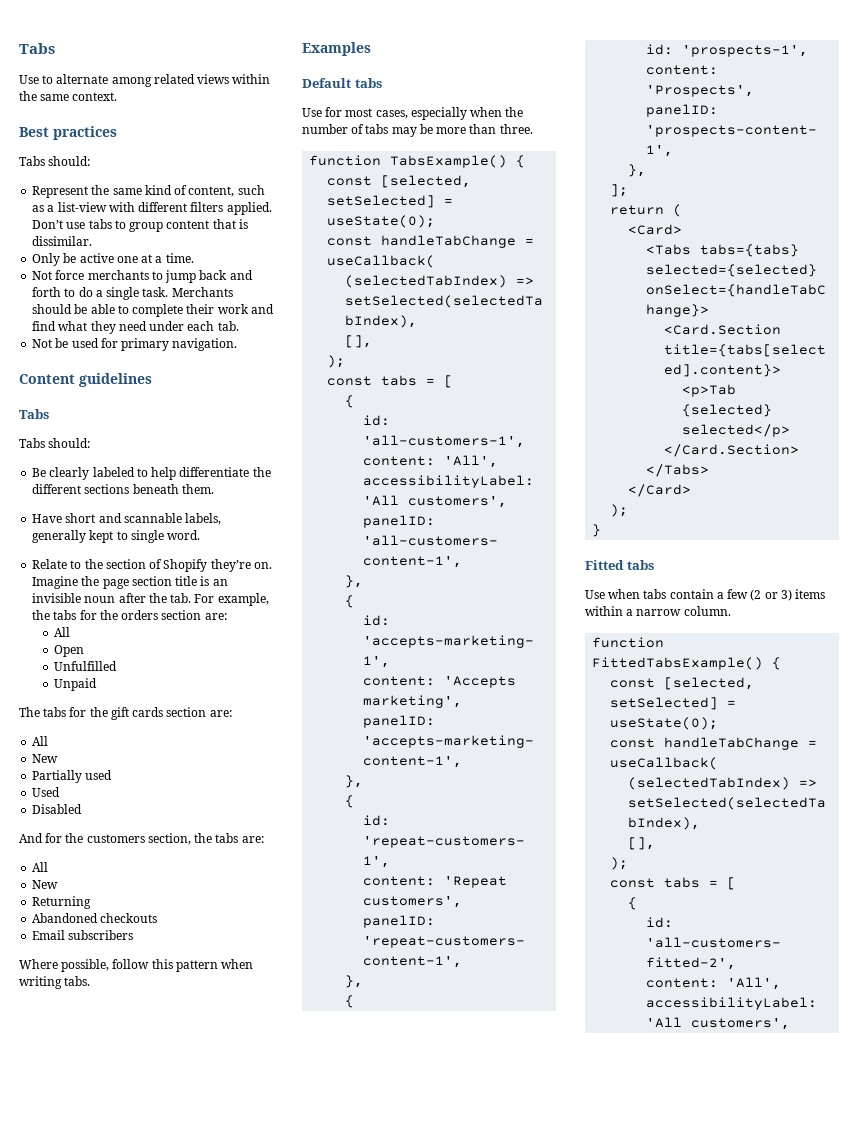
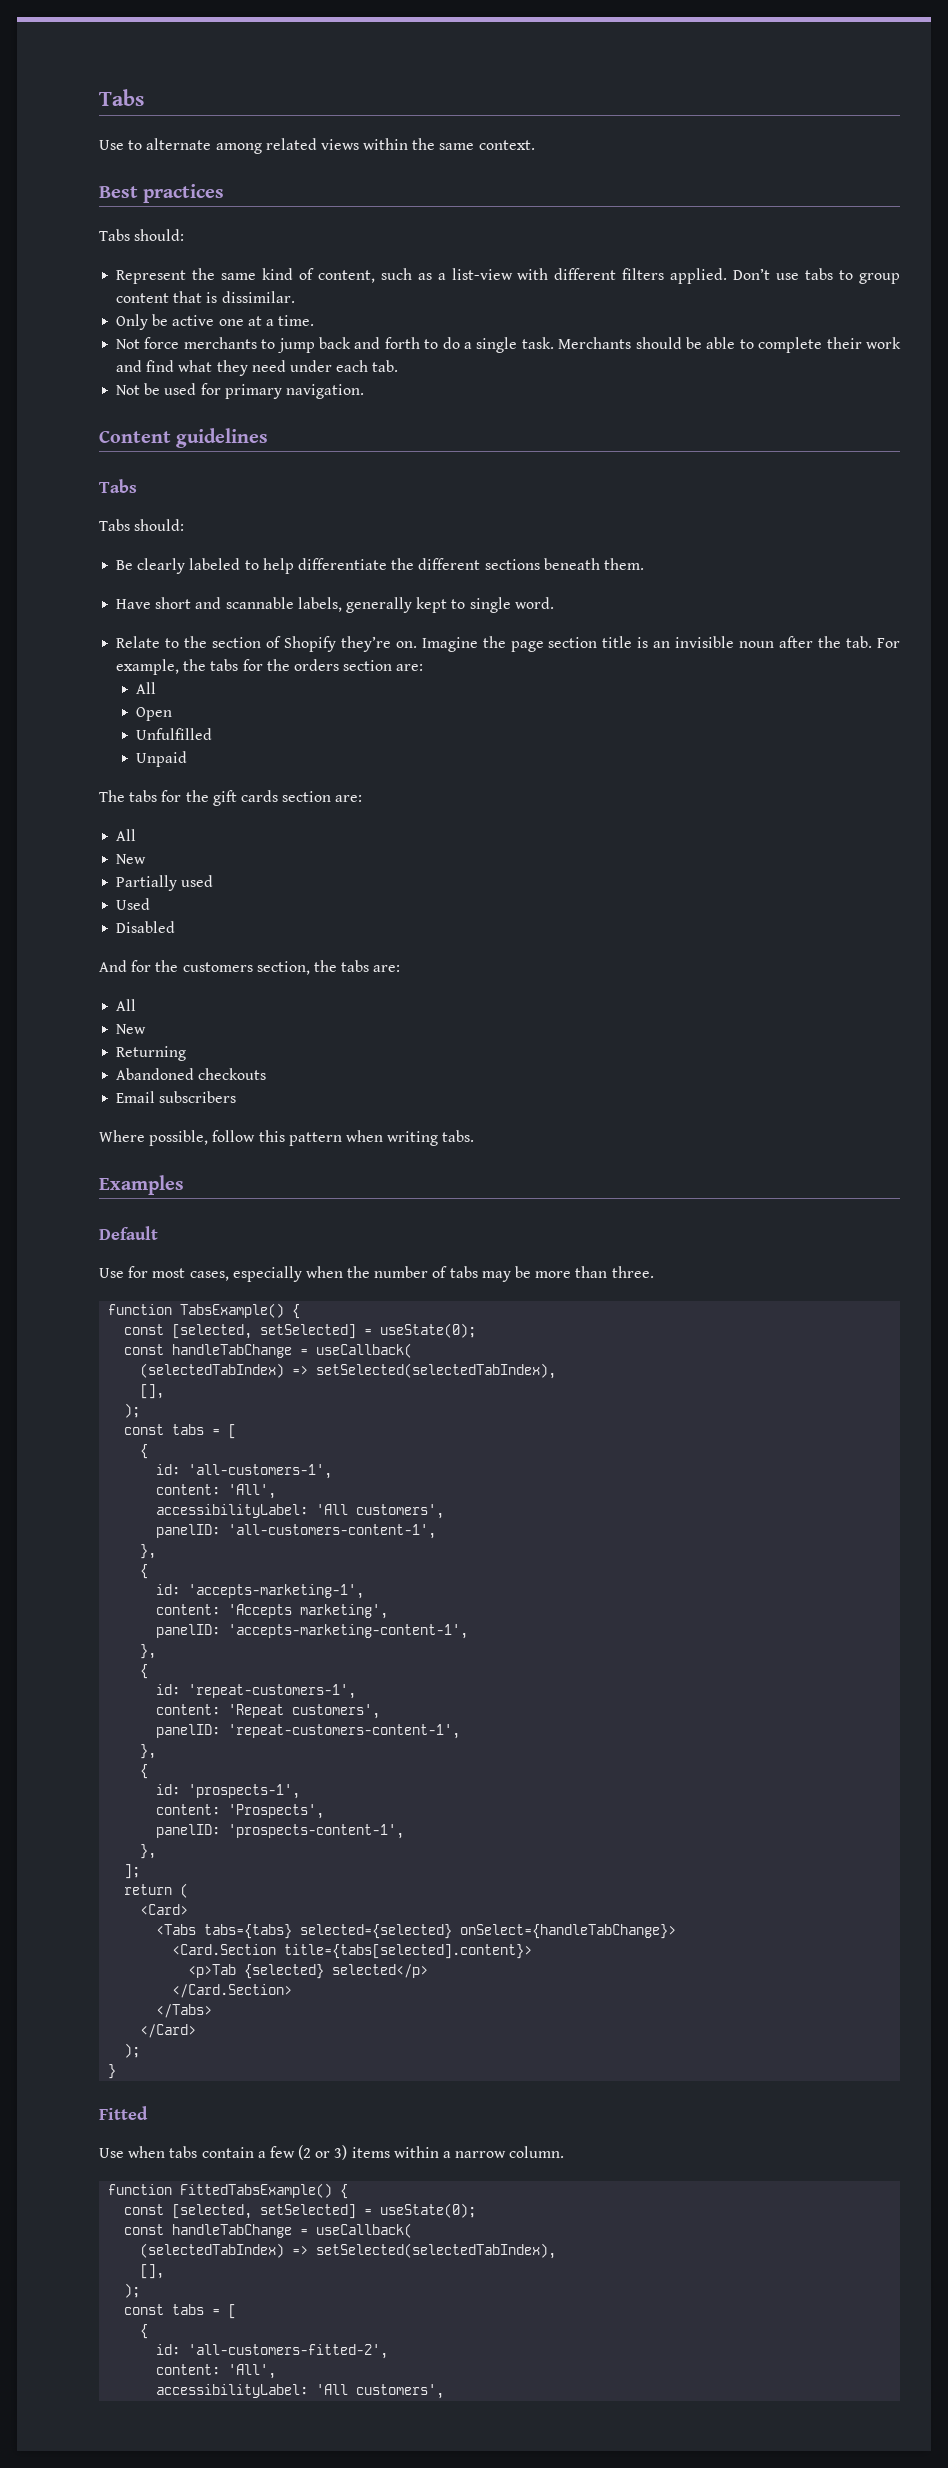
[354,78,382,88] tabs -> (158, 1233) none
[626,560,654,570] tabs -> (148, 2113) none

